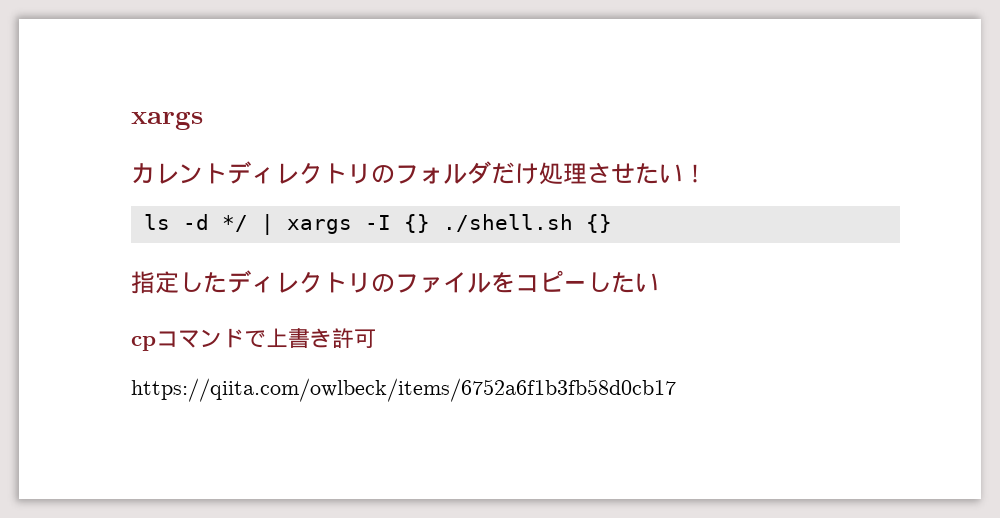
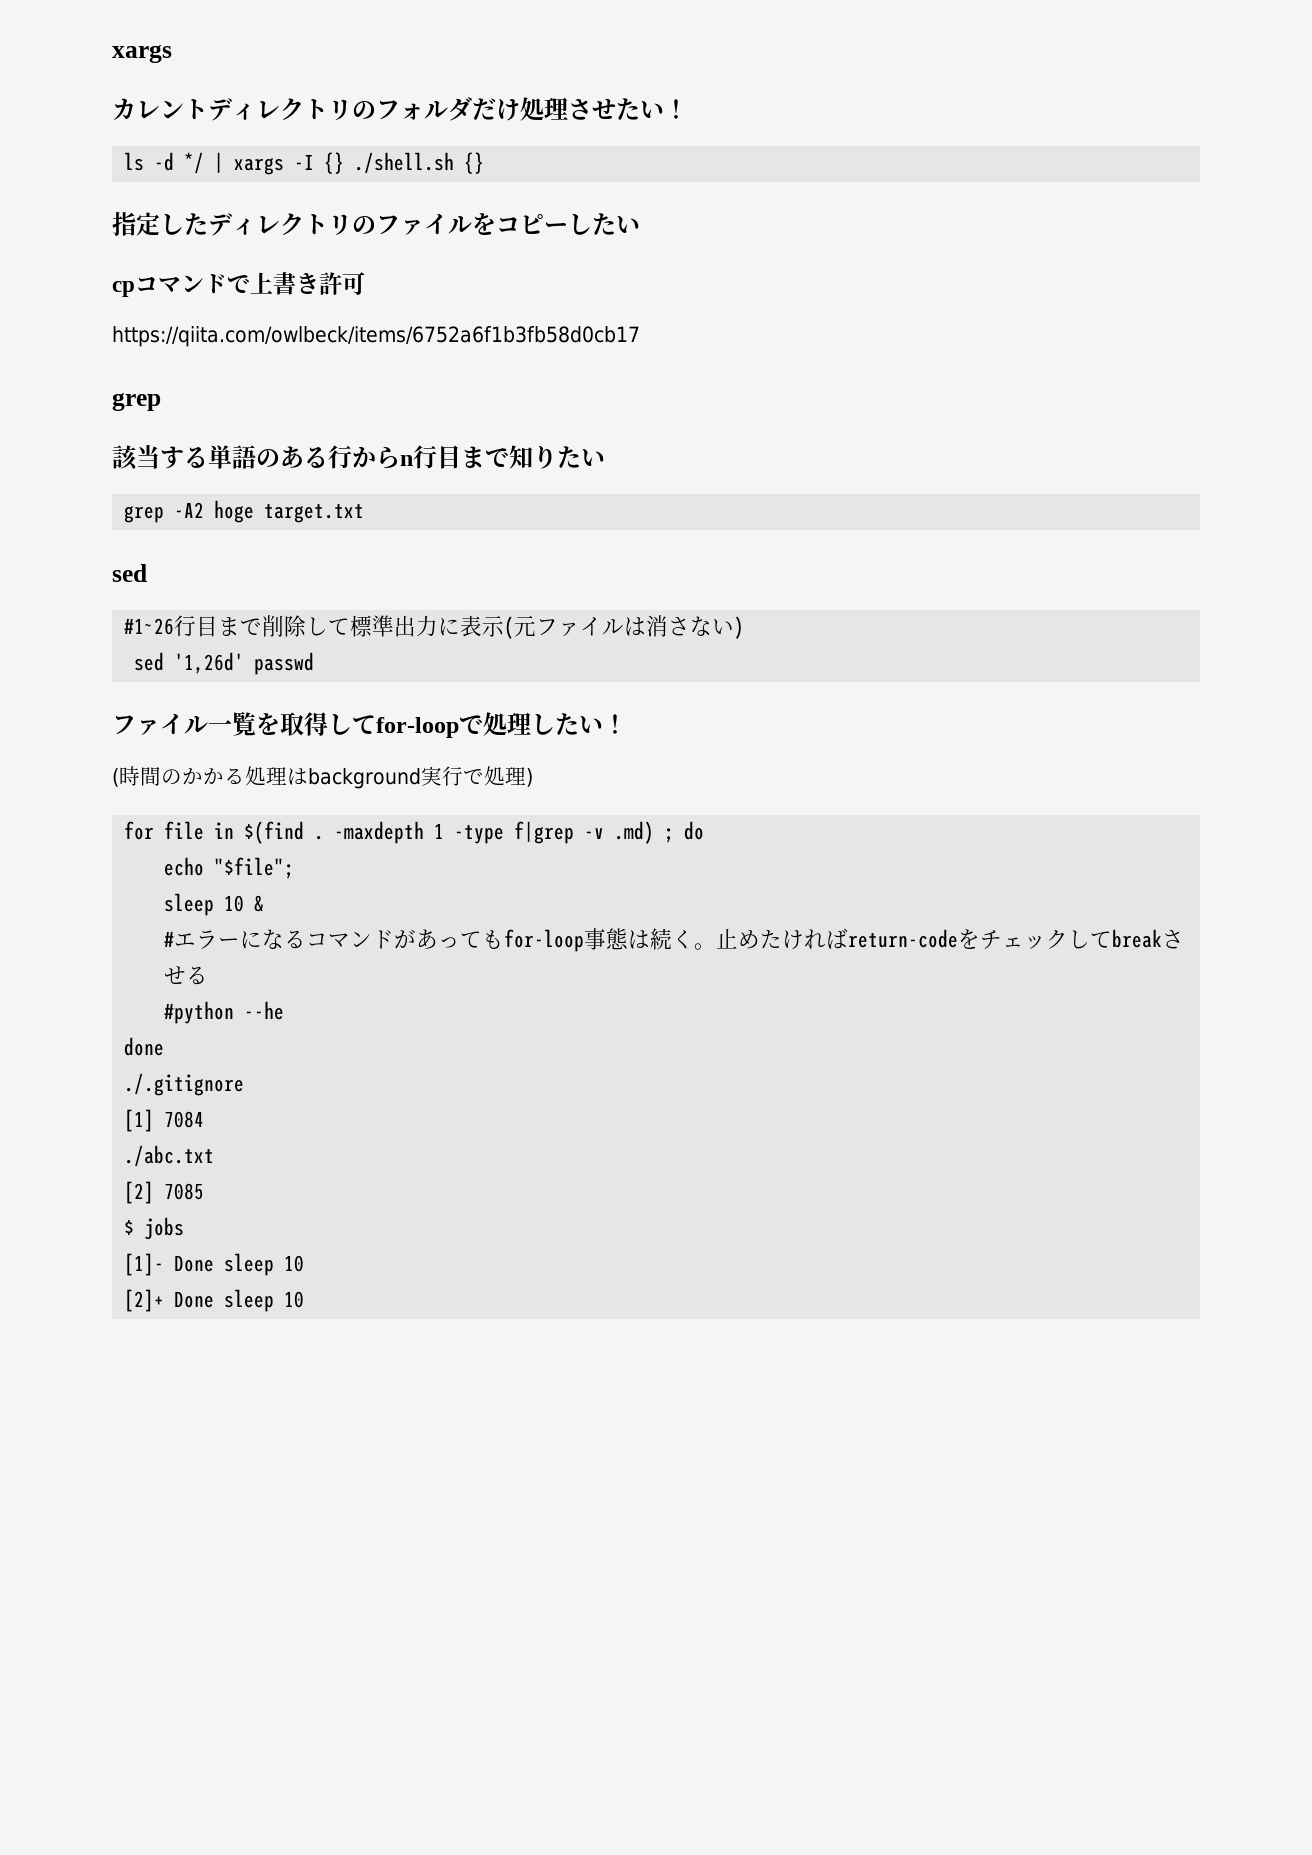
(676, 390) none -> [112,392,161,411] [112,445,605,471] [124,500,365,523] [112,564,147,582] [124,615,745,639] [134,652,315,675] [112,712,627,738] [112,766,533,789] [124,821,705,844] [164,857,295,879] [164,893,265,916] [164,928,1185,952] [164,966,209,985] [164,1001,285,1024] [124,1037,165,1056] [124,1073,245,1096] [124,1109,205,1132] [124,1145,215,1167] [124,1181,205,1204] [124,1217,185,1240] [124,1253,305,1276] [124,1289,305,1312] // grep // 該当する単語のある行からn行目まで知りたい // grep -A2 hoge target.txt // sed // #1~26行目まで削除して標準出力に表示(元ファイルは消さない) // sed '1,26d' passwd // ファイル一覧を取得してfor-loopで処理したい！ // (時間のかかる処理はbackground実行で処理) // for file in $(find . -maxdepth 1 -type f|grep -v .md) ; do // echo "$file"; // sleep 10 & // #エラーになるコマンドがあってもfor-loop事態は続く。止めたければreturn-codeをチェックしてbreakさせる // #python --he // done // ./.gitignore // [1] 7084 // ./abc.txt // [2] 7085 // $ jobs // [1]- Done sleep 10 // [2]+ Done sleep 10

